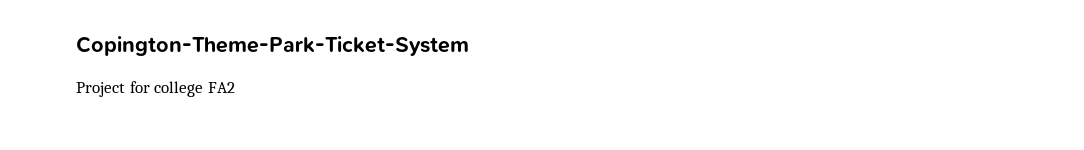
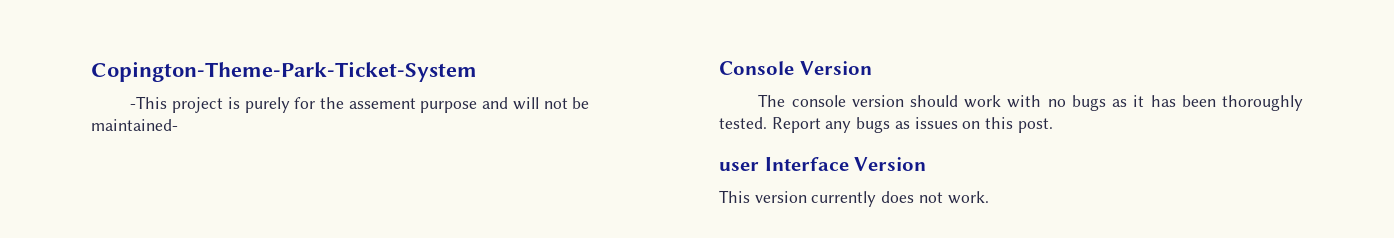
[76,81,235,97] Project for college FA2 -> [130,96,590,113] [91,119,178,131] [719,61,872,75] [758,94,1303,111] [719,117,1053,133] [719,157,927,171] [719,190,989,207] -This project is purely for the assement purpose and will not be maintained- // Console Version // The console version should work with no bugs as it has been thoroughly tested. Report any bugs as issues on this post. // user Interface Version // This version currently does not work.

